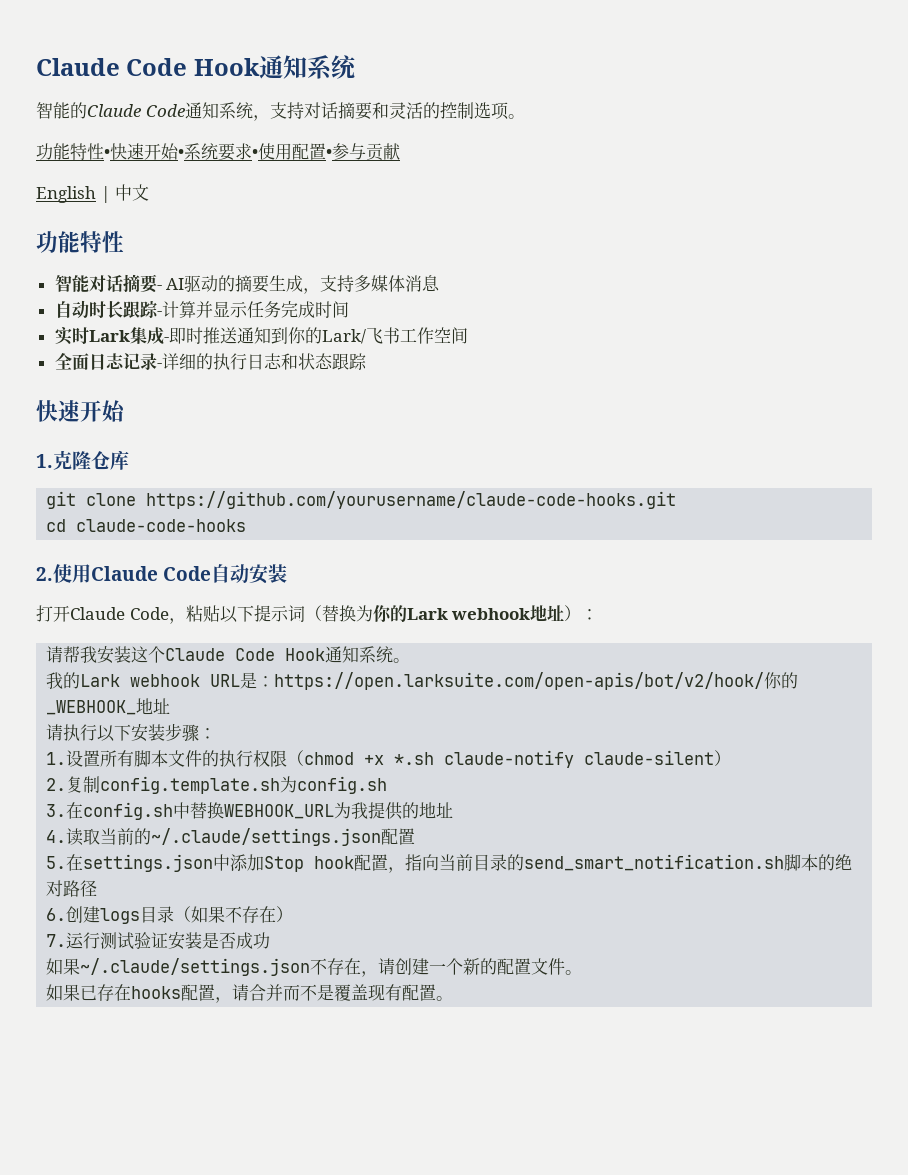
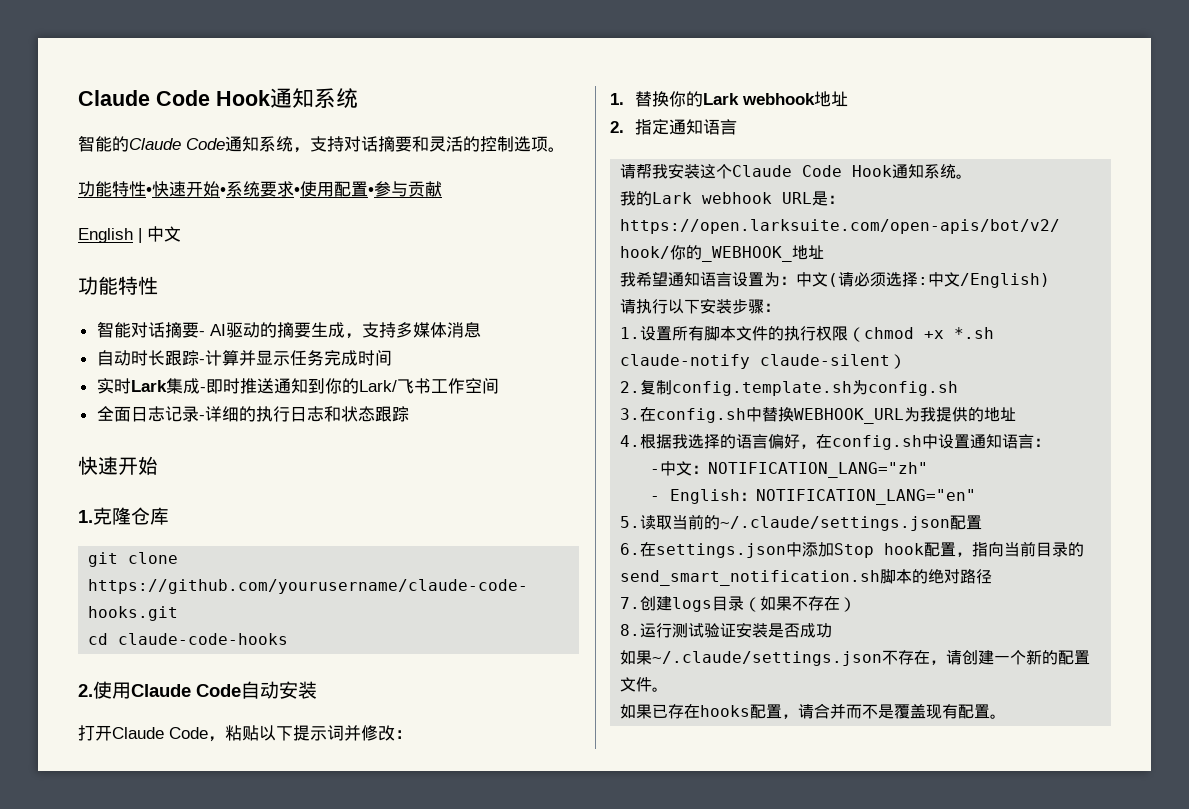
[304,605,373,622] （替换为 -> [344,725,412,741] [610,91,670,107] 并修改： // 1.替换
[564,605,599,621] ）： -> [610,119,738,135] // 2.指定通知语言
(171, 706) none -> [620,271,1051,288] // 我希望通知语言设置为：中文(请必须选择:中文/English)
(67, 836) none -> [640,434,1051,450] [650,461,929,478] [650,489,977,505] [620,516,641,528] 根据我选择的语言偏好，在config.sh中设置通知语言： // -中文：NOTIFICATION_LANG="zh" // - English：NOTIFICATION_LANG="en" // 5.
[46,856,67,869] 5. -> [620,543,641,555] 6.
[46,908,67,921] 6. -> [620,597,641,609] 7.
[46,934,67,947] 7. -> [620,624,641,636] 8.

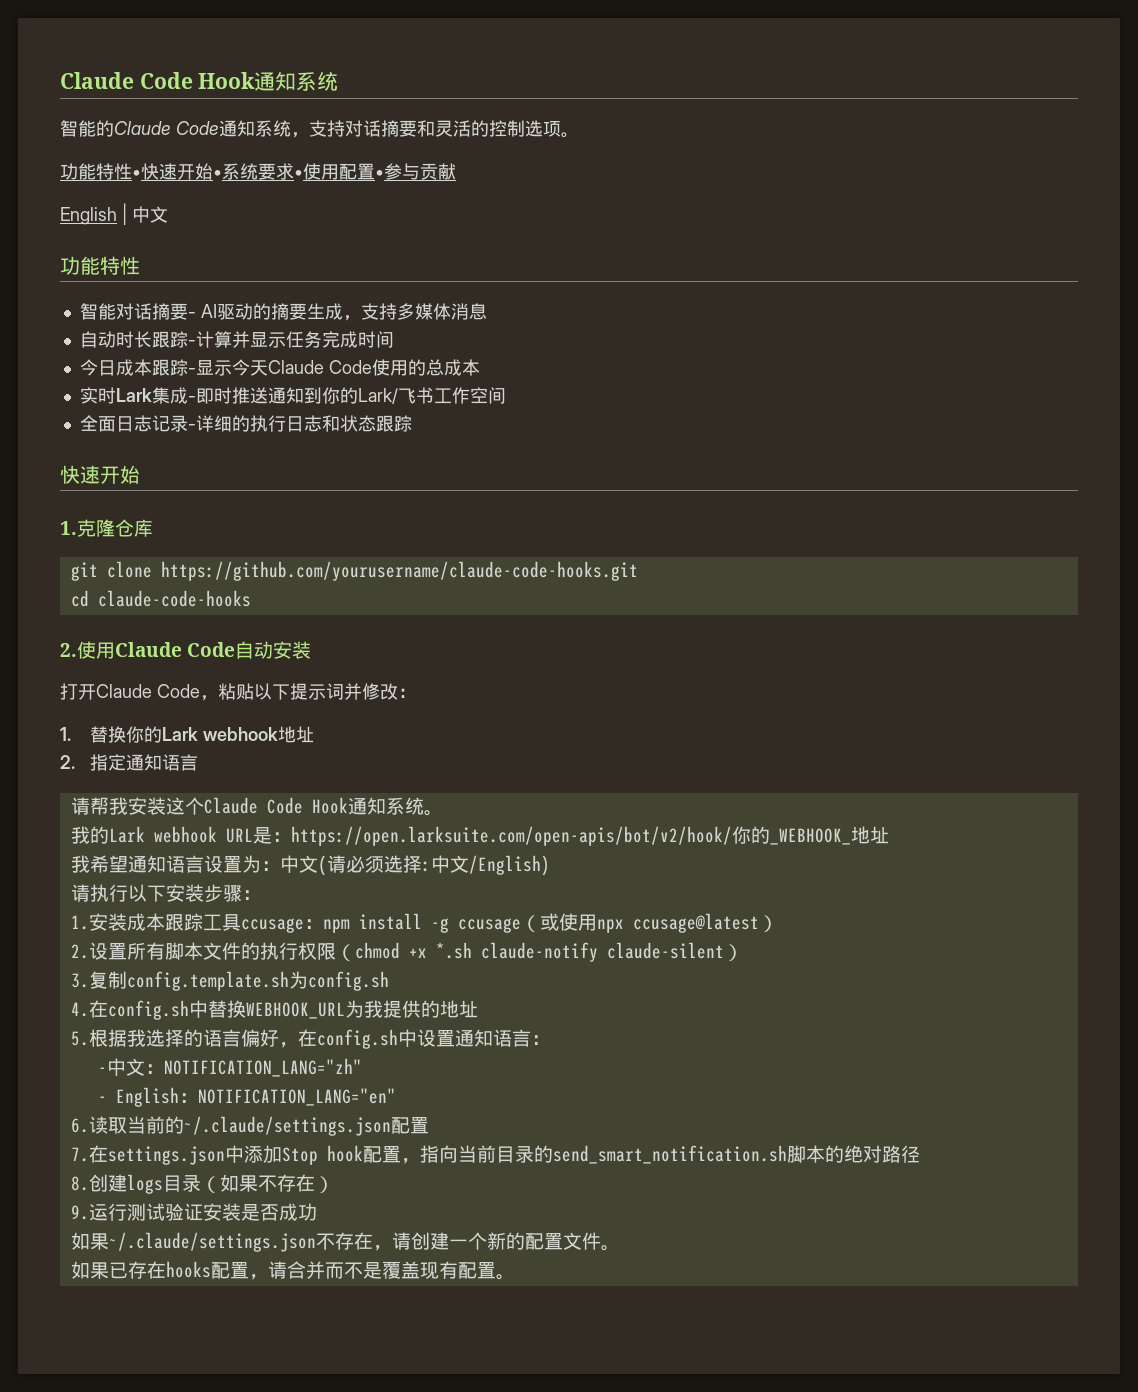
(392, 358) none -> [79,359,480,376] // 今日成本跟踪-显示今天Claude Code使用的总成本
(641, 333) none -> [88,913,778,933] [70,944,89,959] 安装成本跟踪工具ccusage：npm install -g ccusage（或使用npx ccusage@latest） // 2.
[620,381,641,393] 2. -> [70,973,89,988] 3.
[620,408,641,420] 3. -> [70,1002,89,1017] 4.
[620,435,641,447] 4. -> [70,1031,89,1046] 5.
[620,516,641,528] 5. -> [70,1118,89,1133] 6.
[620,543,641,555] 6. -> [70,1147,89,1162] 7.
[620,597,641,609] 7. -> [70,1176,89,1191] 8.
[620,624,641,636] 8. -> [70,1205,89,1220] 9.

